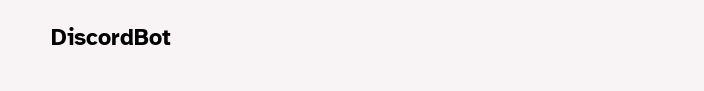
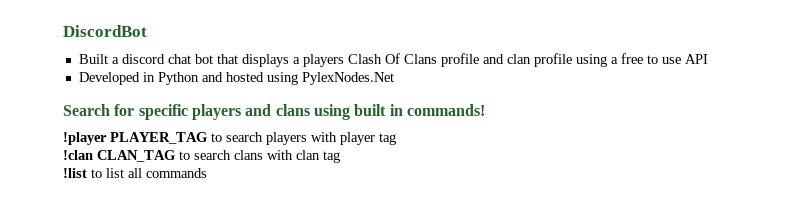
(171, 36) none -> [78,53,708,67] [78,72,394,85] [63,104,485,120] [63,132,396,145] [63,150,340,163] [63,168,207,178] // Built a discord chat bot that displays a players Clash Of Clans profile and clan profile using a free to use API // Developed in Python and hosted using PylexNodes.Net // Search for specific players and clans using built in commands! // !player PLAYER_TAG to search players with player tag // !clan CLAN_TAG to search clans with clan tag // !list to list all commands

